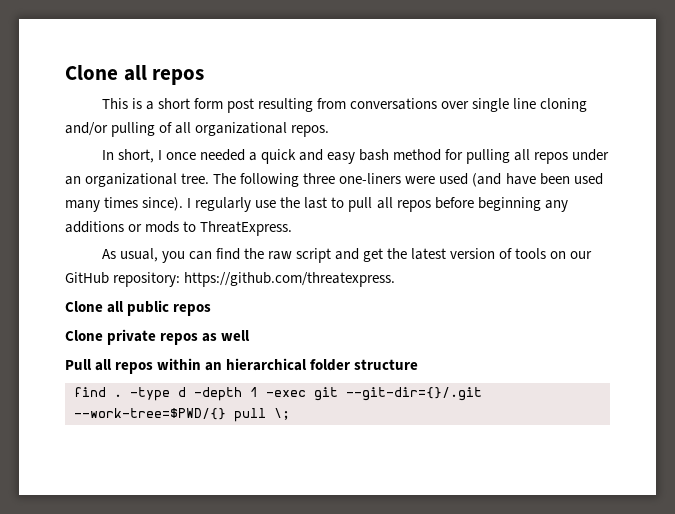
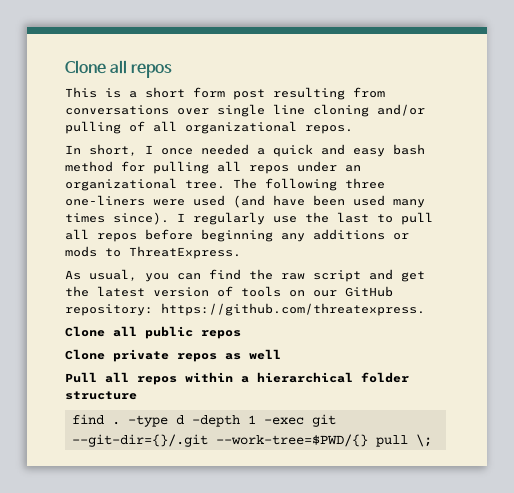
[205,362,223,371] an -> [241,376,249,383] a

